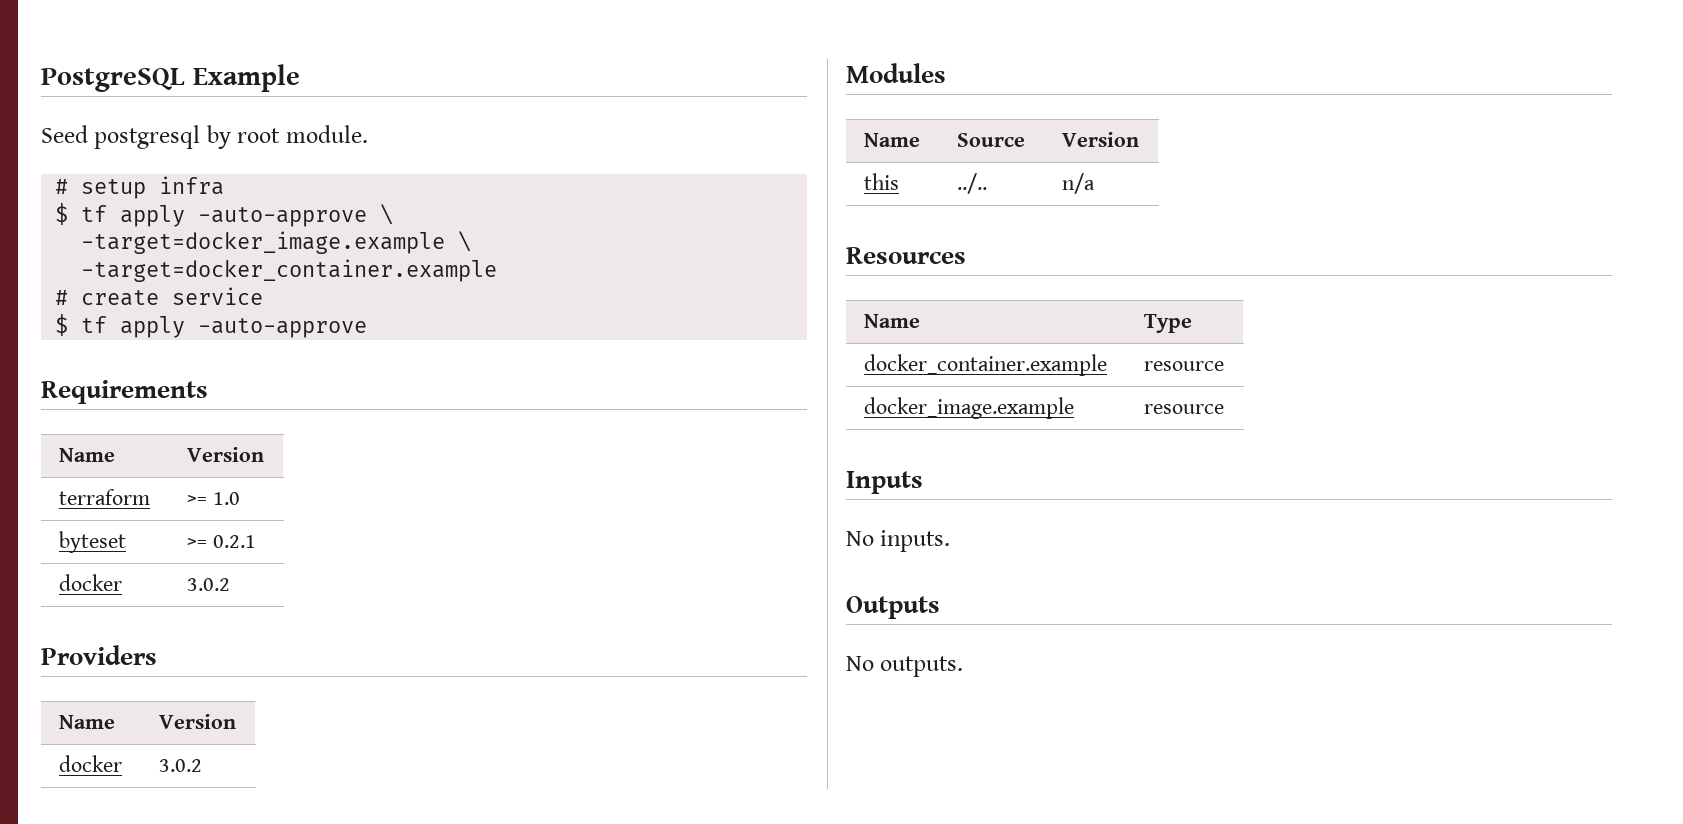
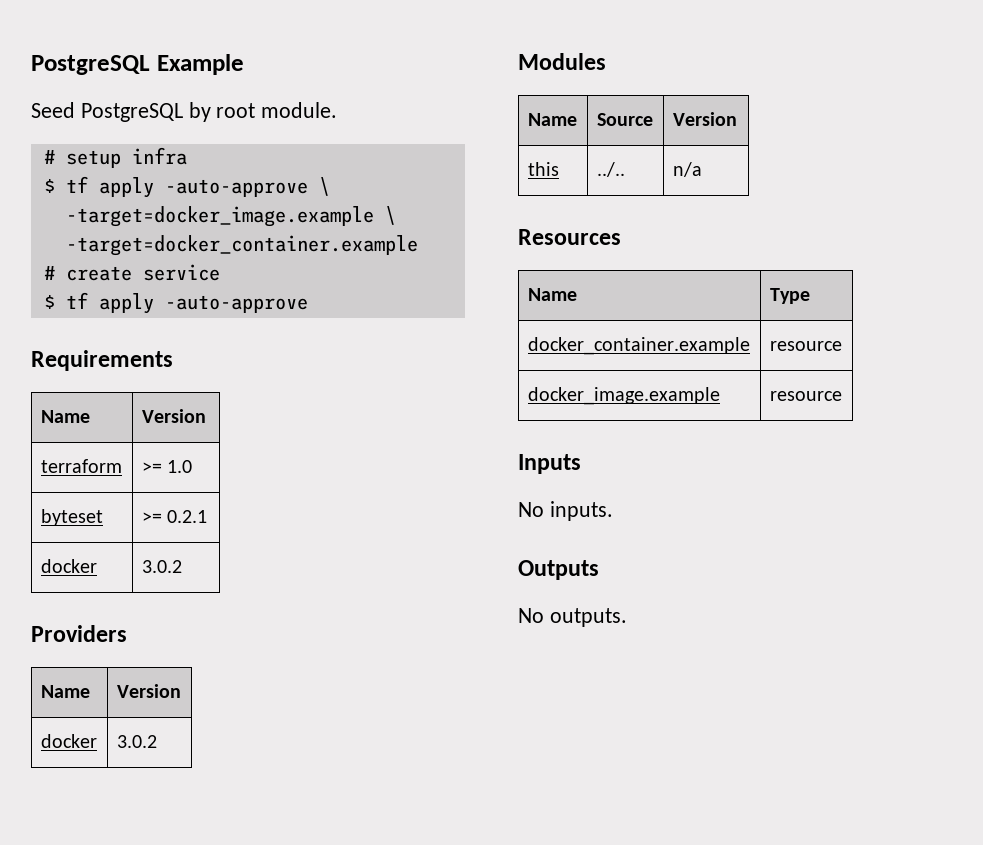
[94,125,201,149] postgresql -> [80,103,183,122] PostgreSQL

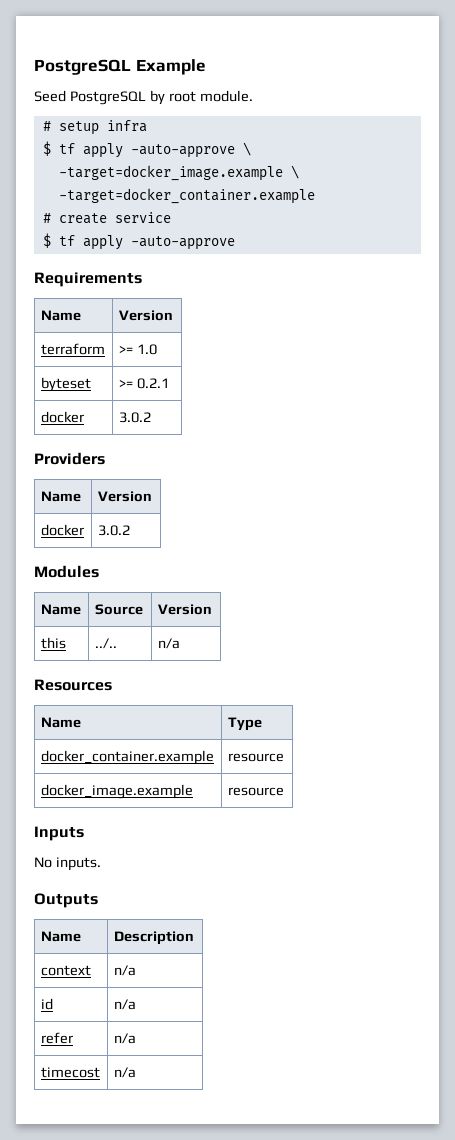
[518,608,627,627] // No outputs. -> [40,931,81,942] [113,931,194,945] [40,965,91,976] [113,965,136,976] [40,998,53,1010] [113,999,136,1010] [40,1032,73,1044] [113,1033,136,1044] [40,1067,100,1078] [113,1067,136,1078] // Name | Description // context | n/a // id | n/a // refer | n/a // timecost | n/a

